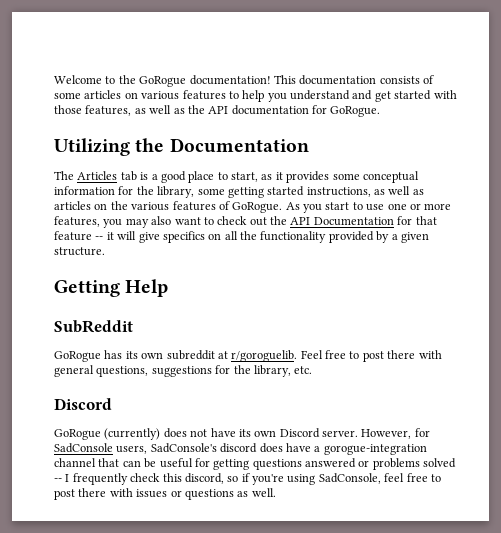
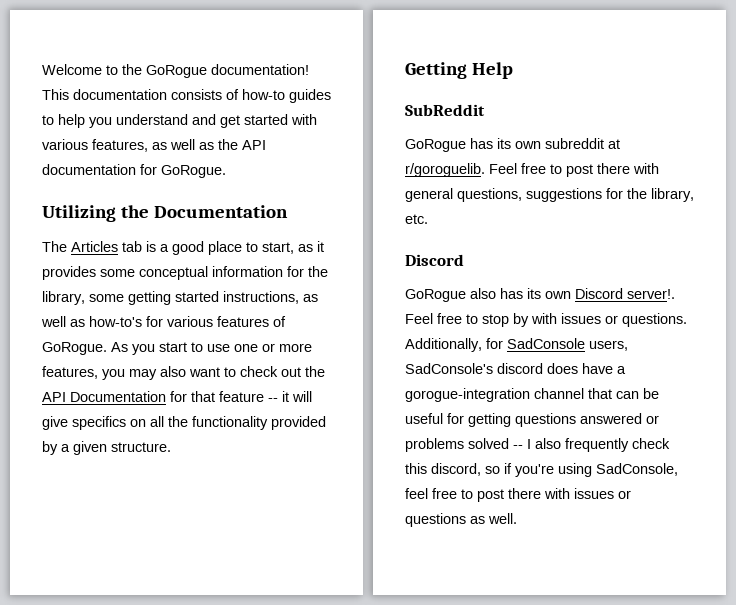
[54,90,226,100] some articles on various features -> [242,89,331,103] how-to guides
[54,105,82,114] those -> [42,139,88,150] various
[54,201,128,210] articles on the -> [89,316,163,327] how-to's for
[104,428,412,440] (currently) does not have its own Discord server. However, -> [470,288,675,299] [405,313,687,327] [405,338,482,352] also has its own Discord server!. Feel free to stop by with issues or questions. Additionally,
(70, 478) none -> [535,438,561,449] also

